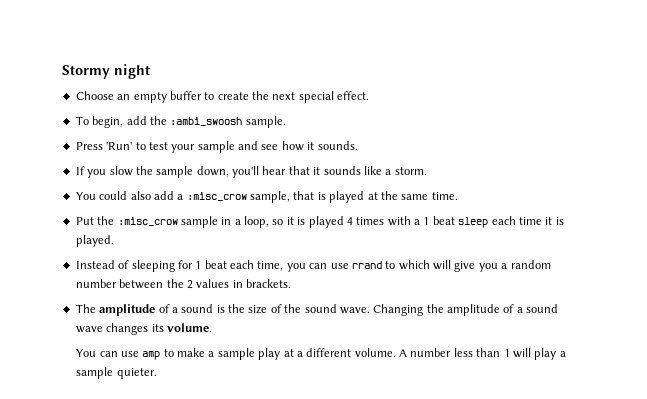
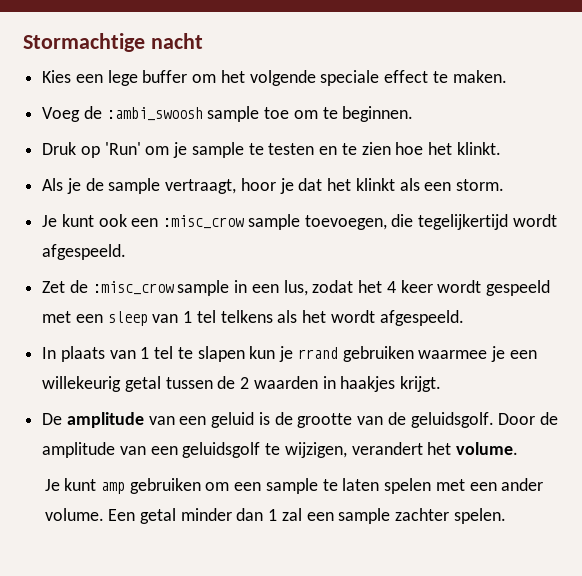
[62,64,150,79] [75,91,370,103] [75,116,286,128] [75,141,358,153] [75,166,427,178] [75,191,458,203] [75,216,564,228] [75,235,114,247] [75,260,551,272] [75,279,291,289] [75,304,559,316] [75,323,212,335] [76,348,566,360] [76,367,157,379] Stormy night // Choose an empty buffer to create the next special effect. // To begin, add the :ambi_swoosh sample. // Press 'Run' to test your sample and see how it sounds. // If you slow the sample down, you'll hear that it sounds like a storm. // You could also add a :misc_crow sample, that is played at the same time. // Put the :misc_crow sample in a loop, so it is played 4 times with a 1 beat sleep each time it is played. // Instead of sleeping for 1 beat each time, you can use rrand to which will give you a random number between the 2 values in brackets. // The amplitude of a sound is the size of the sound wave. Changing the amplitude of a sound wave changes its volume. // You can use amp to make a sample play at a different volume. A number less than 1 will play a sample quieter. -> [23,33,203,52] [42,70,507,86] [42,106,414,122] [42,142,501,158] [42,178,504,194] [42,214,557,230] [42,244,127,260] [42,280,550,296] [42,310,464,326] [42,346,537,362] [42,376,442,392] [42,412,558,428] [42,442,519,458] [44,478,544,494] [44,508,506,524] Stormachtige nacht // Kies een lege buffer om het volgende speciale effect te maken. // Voeg de :ambi_swoosh sample toe om te beginnen. // Druk op 'Run' om je sample te testen en te zien hoe het klinkt. // Als je de sample vertraagt, hoor je dat het klinkt als een storm. // Je kunt ook een :misc_crow sample toevoegen, die tegelijkertijd wordt afgespeeld. // Zet de :misc_crow sample in een lus, zodat het 4 keer wordt gespeeld met een sleep van 1 tel telkens als het wordt afgespeeld. // In plaats van 1 tel te slapen kun je rrand gebruiken waarmee je een willekeurig getal tussen de 2 waarden in haakjes krijgt. // De amplitude van een geluid is de grootte van de geluidsgolf. Door de amplitude van een geluidsgolf te wijzigen, verandert het volume. // Je kunt amp gebruiken om een sample te laten spelen met een ander volume. Een getal minder dan 1 zal een sample zachter spelen.

